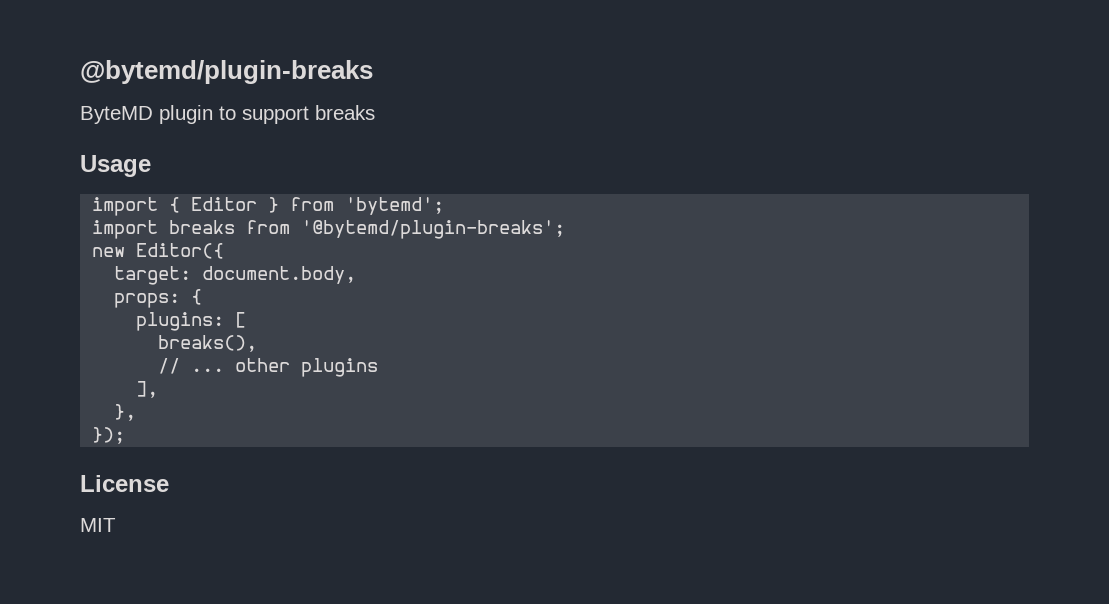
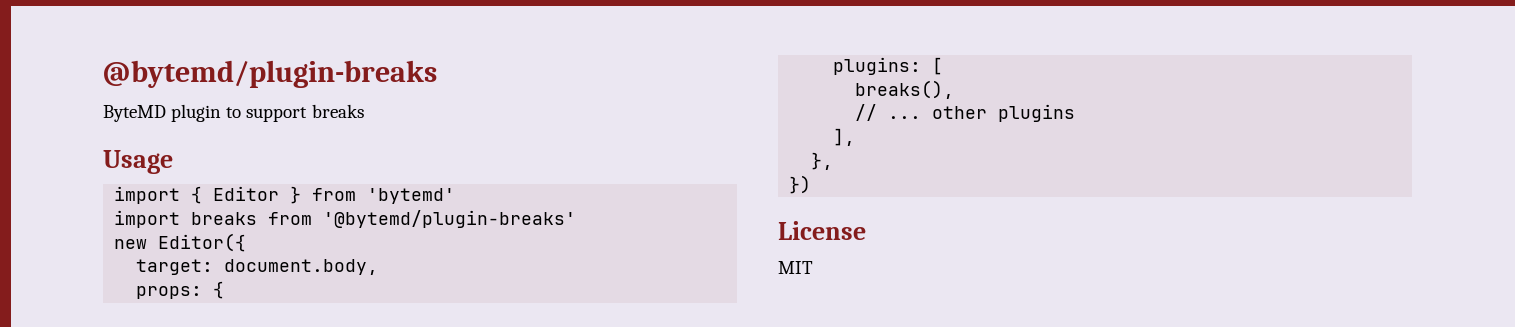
[345,197,445,215] 'bytemd'; -> [367,188,456,204] 'bytemd'
[301,220,566,239] '@bytemd/plugin-breaks'; -> [323,210,577,228] '@bytemd/plugin-breaks'
[92,427,126,444] }); -> [789,175,812,194] })

